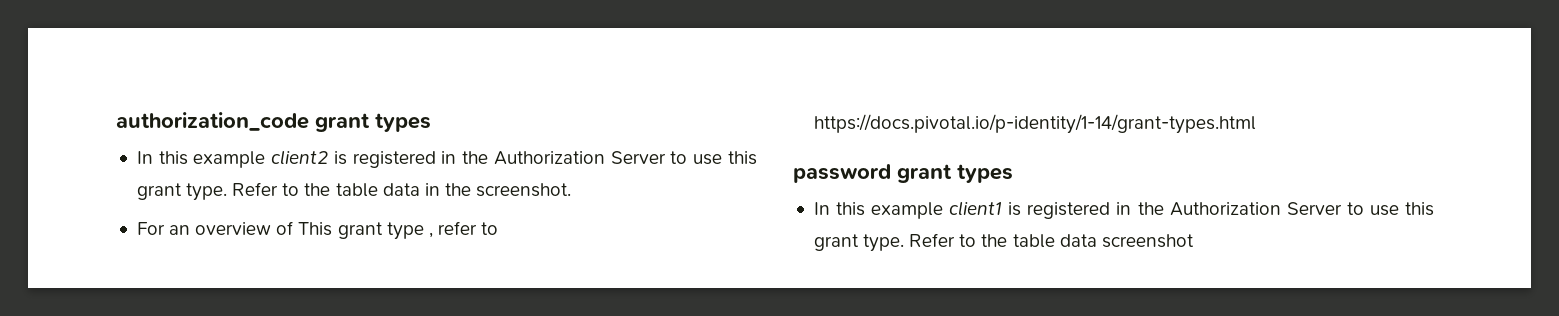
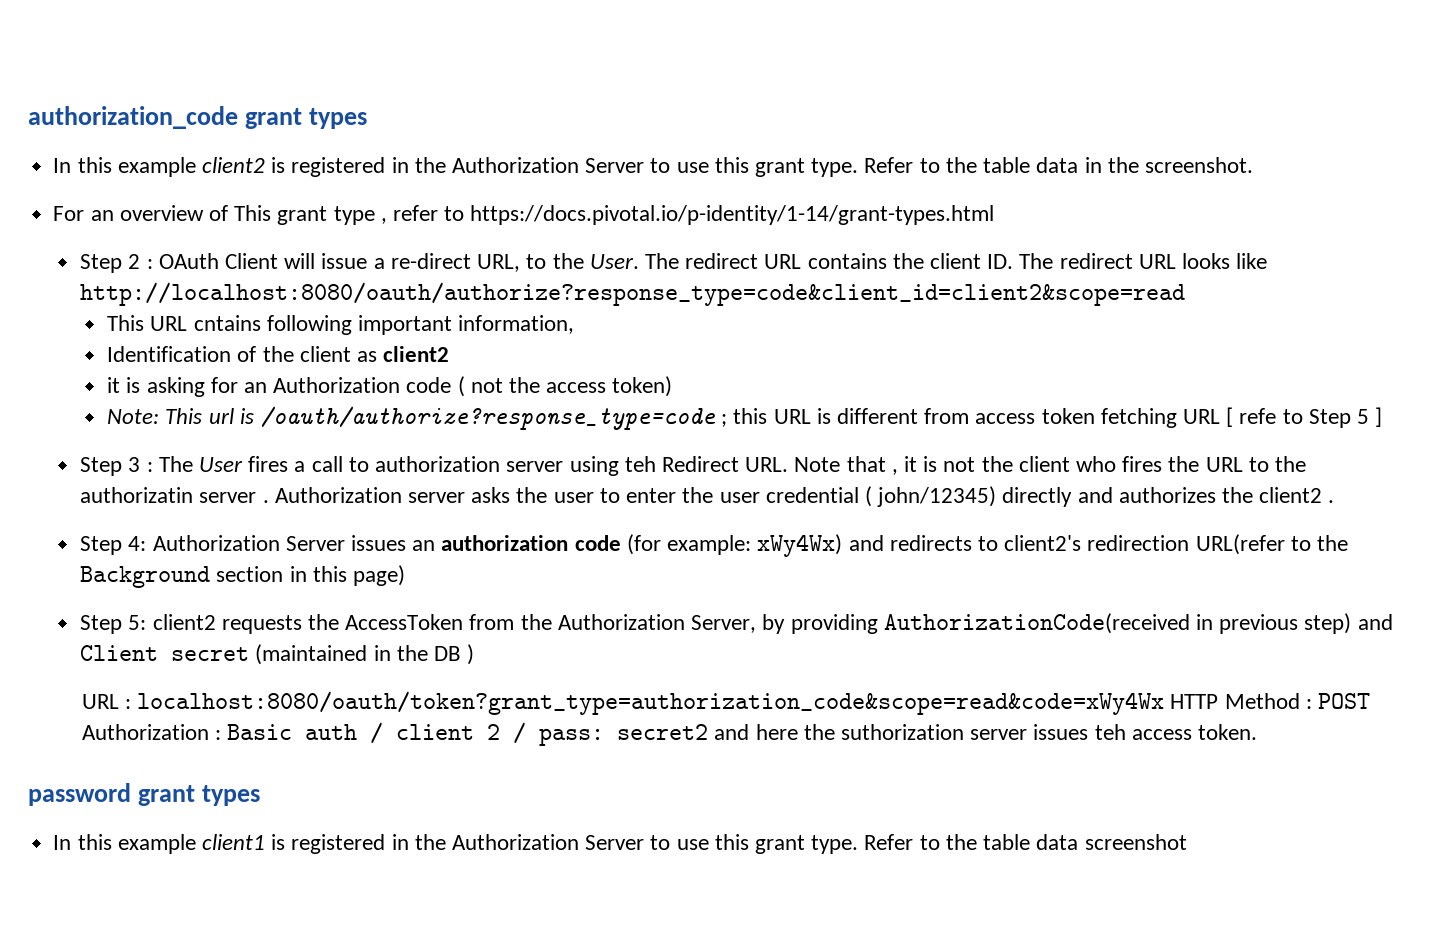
(1256, 124) none -> [80,253,1268,273] [80,282,1186,306] [107,315,575,335] [107,346,450,362] [107,376,673,397] [107,406,1383,430] [80,456,1307,476] [80,486,1335,507] [80,534,1348,557] [80,565,406,588] [80,613,1393,634] [80,644,475,665] [81,691,1371,715] [81,722,1258,746] // Step 2 : OAuth Client will issue a re-direct URL, to the User. The redirect URL contains the client ID. The redirect URL looks like http://localhost:8080/oauth/authorize?response_type=code&client_id=client2&scope=read // This URL cntains following important information, // Identification of the client as client2 // it is asking for an Authorization code ( not the access token) // Note: This url is /oauth/authorize?response_type=code ; this URL is different from access token fetching URL [ refe to Step 5 ] // Step 3 : The User fires a call to authorization server using teh Redirect URL. Note that , it is not the client who fires the URL to the authorizatin server . Authorization server asks the user to enter the user credential ( john/12345) directly and authorizes the client2 . // Step 4: Authorization Server issues an authorization code (for example: xWy4Wx) and redirects to client2's redirection URL(refer to the Background section in this page) // Step 5: client2 requests the AccessToken from the Authorization Server, by providing AuthorizationCode(received in previous step) and Client secret (maintained in the DB ) // URL : localhost:8080/oauth/token?grant_type=authorization_code&scope=read&code=xWy4Wx HTTP Method : POST Authorization : Basic auth / client 2 / pass: secret2 and here the suthorization server issues teh access token.

